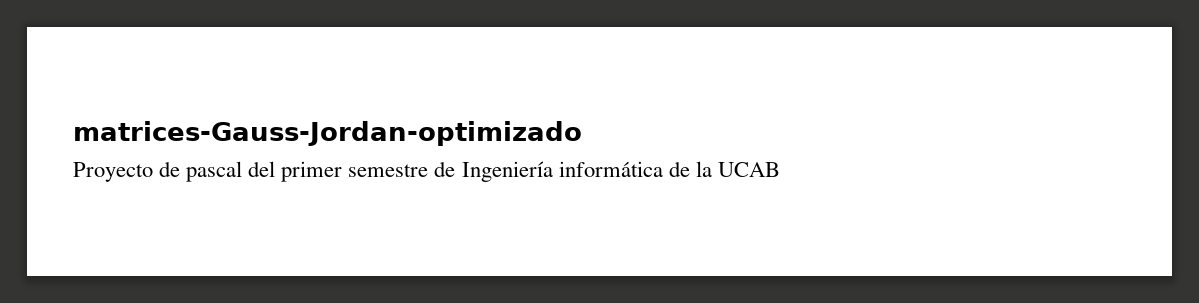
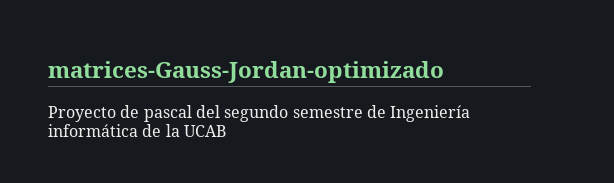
[281,161,343,182] primer -> [224,105,289,122] segundo

